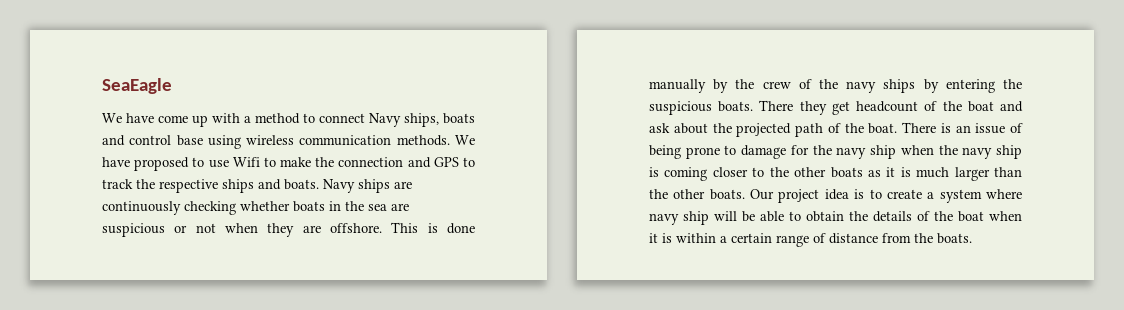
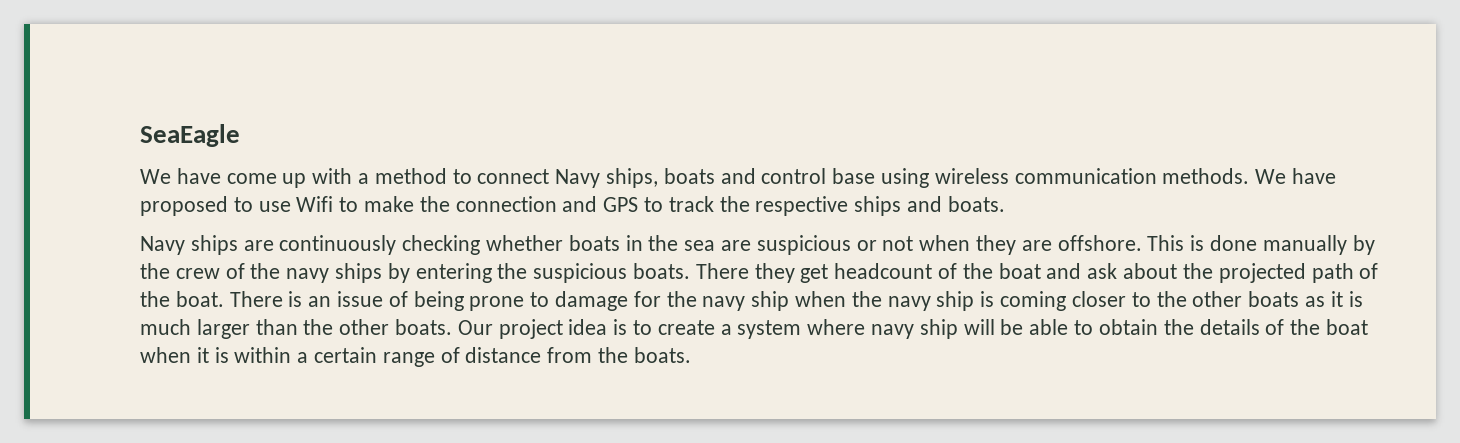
(319, 184) none -> (1005, 204) //

